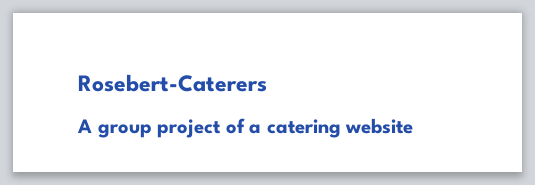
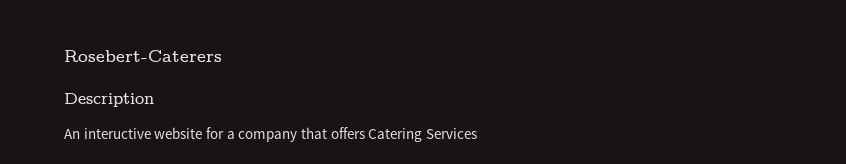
[77,118,414,138] A group project of a catering website -> [64,93,154,107] [64,127,477,142] Description // An inteructive website for a company that offers Catering Services

